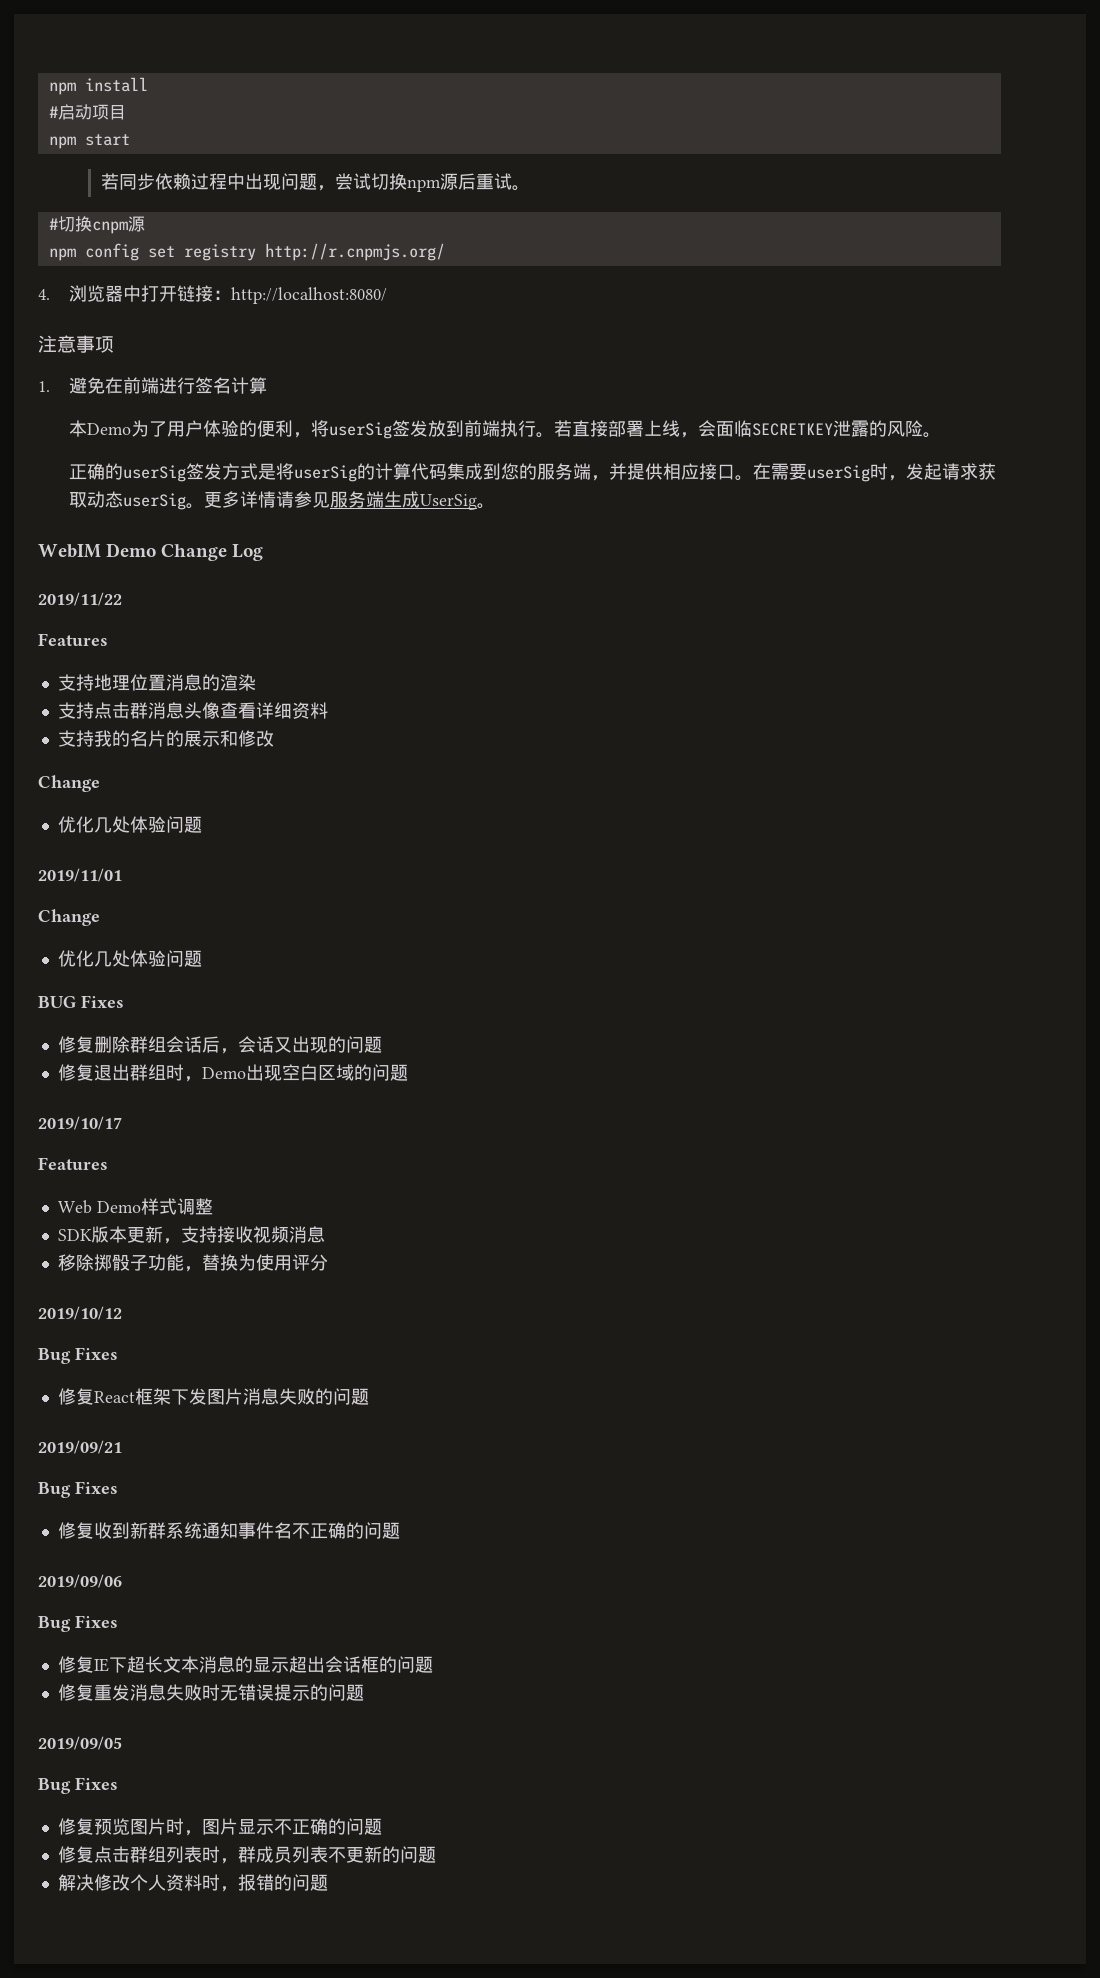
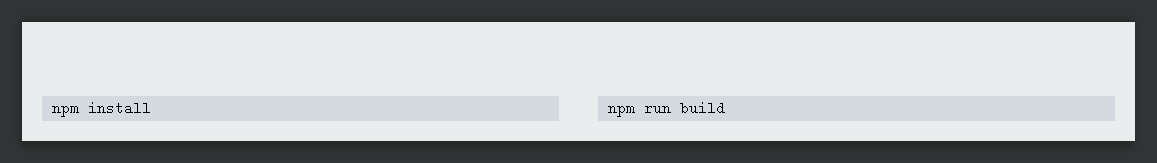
[48,104,126,120] [48,134,130,149] [100,173,530,192] [48,216,145,234] [48,243,445,261] [38,285,388,304] [38,335,114,353] [38,377,268,394] [69,420,942,439] [69,463,997,482] [69,491,496,510] [38,543,264,561] [38,592,122,606] [38,633,108,646] [57,674,256,691] [57,702,328,719] [57,730,274,747] [38,775,100,792] [57,816,202,833] [38,868,122,882] [38,909,100,926] [57,950,202,967] [38,995,124,1008] [57,1036,382,1054] [57,1064,408,1082] [38,1116,122,1130] [38,1157,108,1170] [57,1198,213,1215] [57,1226,325,1244] [57,1254,328,1272] [38,1306,122,1320] [38,1347,118,1364] [57,1388,369,1405] [38,1440,122,1454] [38,1481,118,1498] [57,1522,400,1539] [38,1574,122,1588] [38,1615,118,1632] [57,1656,433,1673] [57,1684,364,1701] [38,1736,122,1750] [38,1777,118,1794] [57,1818,382,1836] [57,1846,436,1864] [57,1874,328,1892] #启动项目 // npm start // 若同步依赖过程中出现问题，尝试切换npm源后重试。 // #切换cnpm源 // npm config set registry http://r.cnpmjs.org/ // 4.浏览器中打开链接：http://localhost:8080/ // 注意事项 // 1.避免在前端进行签名计算 // 本Demo为了用户体验的便利，将userSig签发放到前端执行。若直接部署上线，会面临SECRETKEY泄露的风险。 // 正确的userSig签发方式是将userSig的计算代码集成到您的服务端，并提供相应接口。在需要userSig时，发起请求获取动态userSig。更多详情请参见服务端生成UserSig。 // WebIM Demo Change Log // 2019/11/22 // Features // 支持地理位置消息的渲染 // 支持点击群消息头像查看详细资料 // 支持我的名片的展示和修改 // Change // 优化几处体验问题 // 2019/11/01 // Change // 优化几处体验问题 // BUG Fixes // 修复删除群组会话后，会话又出现的问题 // 修复退出群组时，Demo出现空白区域的问题 // 2019/10/17 // Features // Web Demo样式调整 // SDK版本更新，支持接收视频消息 // 移除掷骰子功能，替换为使用评分 // 2019/10/12 // Bug Fixes // 修复React框架下发图片消息失败的问题 // 2019/09/21 // Bug Fixes // 修复收到新群系统通知事件名不正确的问题 // 2019/09/06 // Bug Fixes // 修复IE下超长文本消息的显示超出会话框的问题 // 修复重发消息失败时无错误提示的问题 // 2019/09/05 // Bug Fixes // 修复预览图片时，图片显示不正确的问题 // 修复点击群组列表时，群成员列表不更新的问题 // 解决修改个人资料时，报错的问题 -> [607,101,725,117] npm run build

